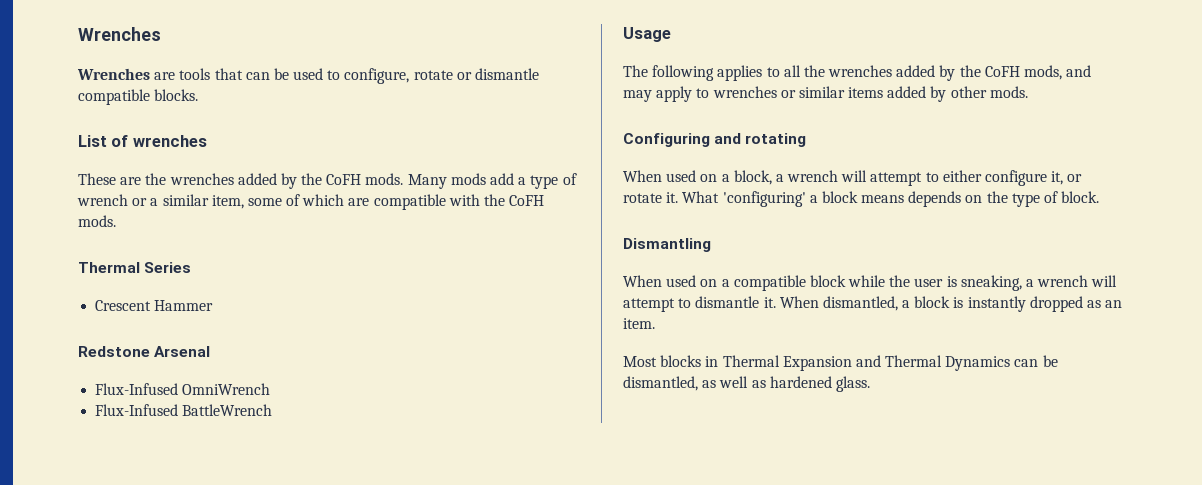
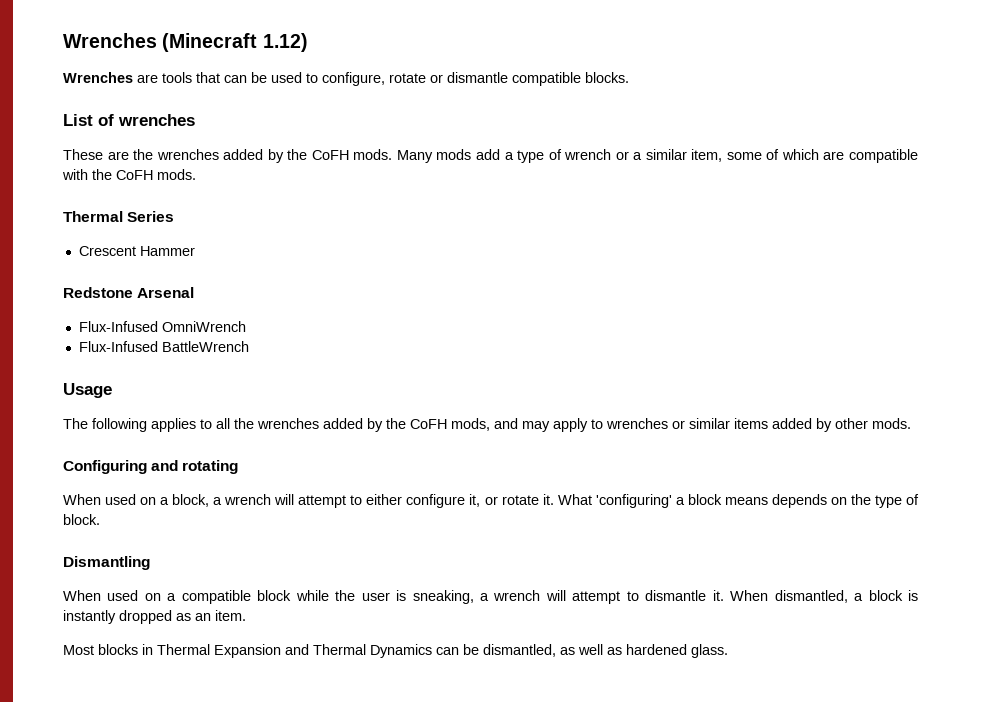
[78,27,161,41] Wrenches -> [63,33,308,52] Wrenches (Minecraft 1.12)

